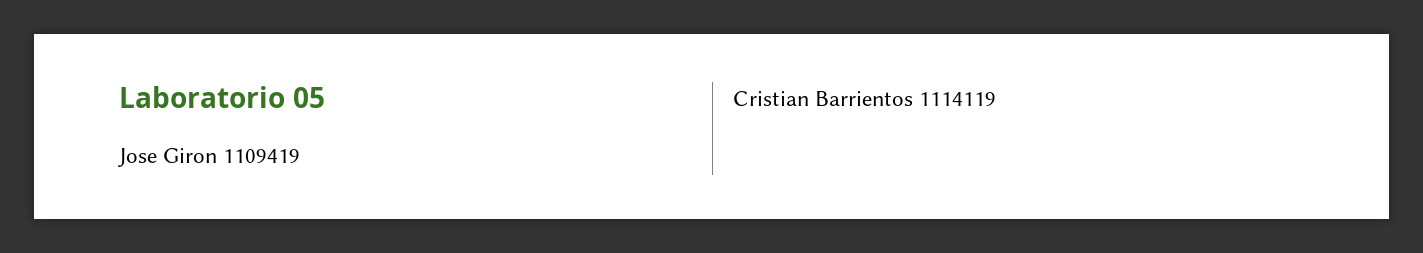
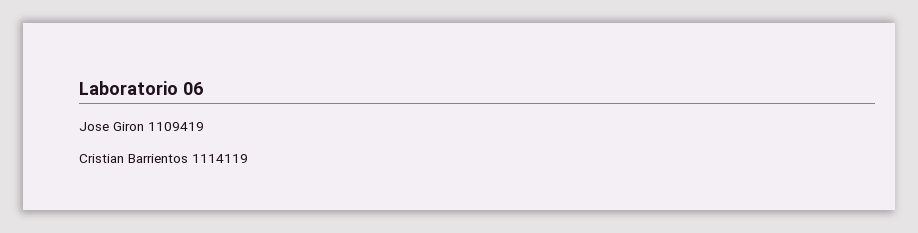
[292,87,325,108] 05 -> [183,82,203,95] 06

